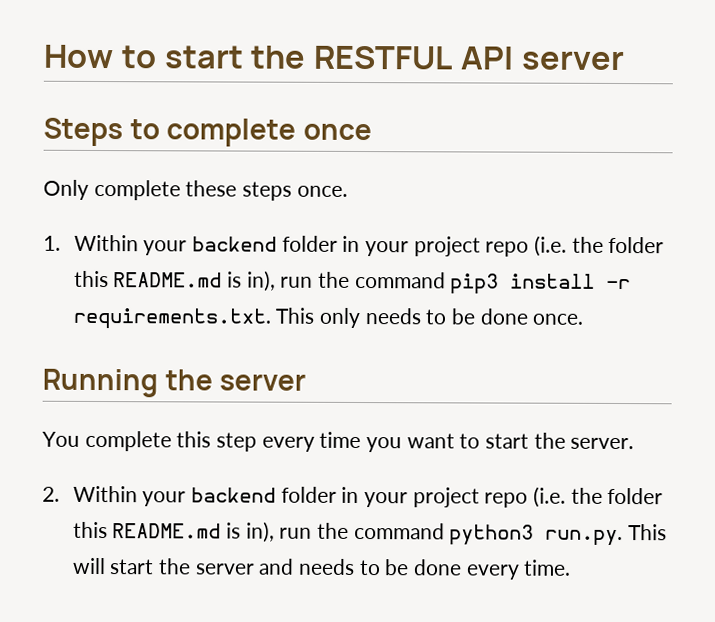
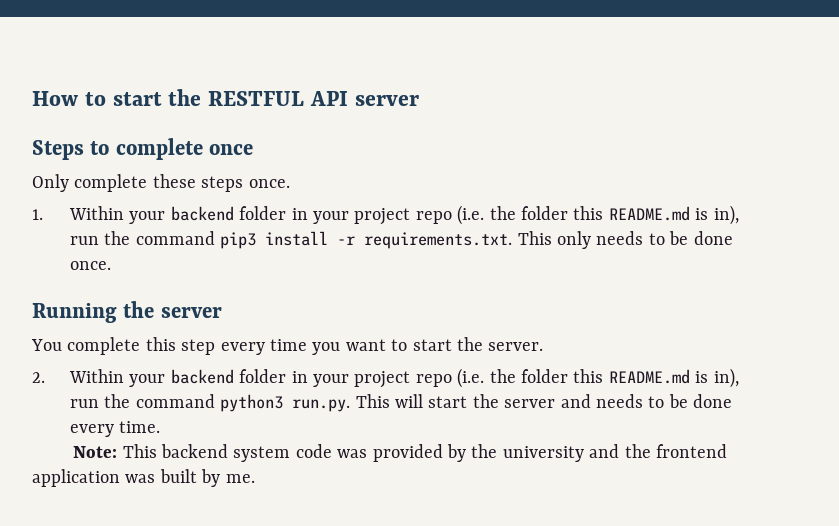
(572, 567) none -> [73,444,727,462] [32,469,255,487] // Note: This backend system code was provided by the university and the frontend application was built by me.

